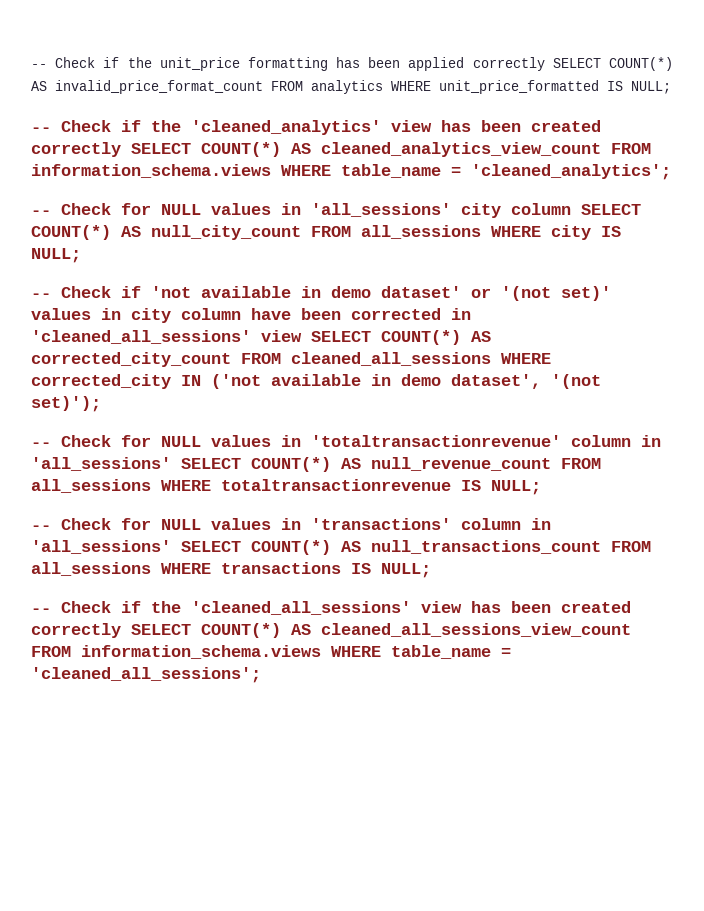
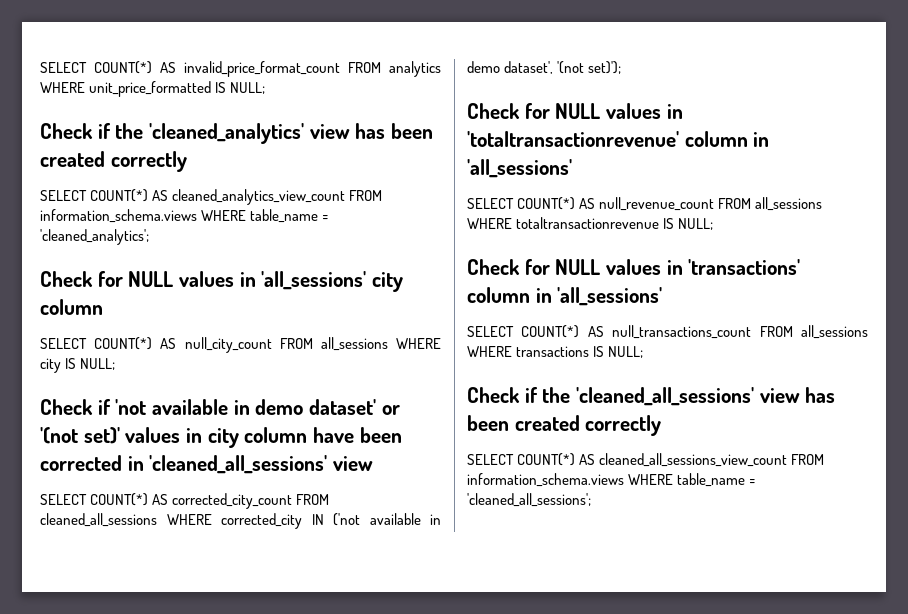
[31,57,545,71] -- Check if the unit_price formatting has been applied correctly -> (40, 67) none
[31,127,51,132] -- -> (266, 88) none
(121, 149) none -> (187, 161) //
[31,210,51,215] -- -> (149, 237) none
(571, 209) none -> (103, 307) //
[31,293,51,298] -- -> (116, 364) none
(302, 336) none -> (374, 463) //
[31,442,51,447] -- -> (622, 67) none
(171, 464) none -> (572, 168) //
[31,525,51,530] -- -> (714, 224) none
(171, 547) none -> (663, 296) //
[31,608,51,613] -- -> (644, 352) none
(121, 630) none -> (662, 425) //

